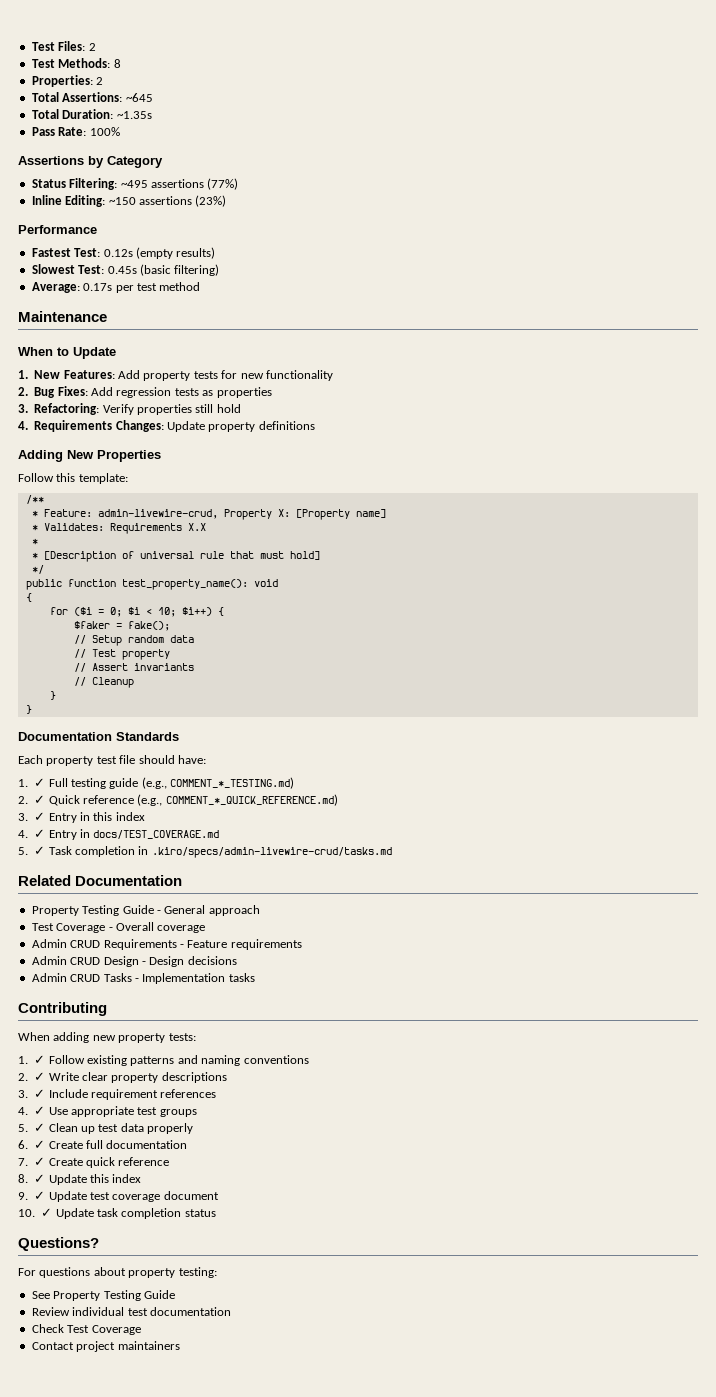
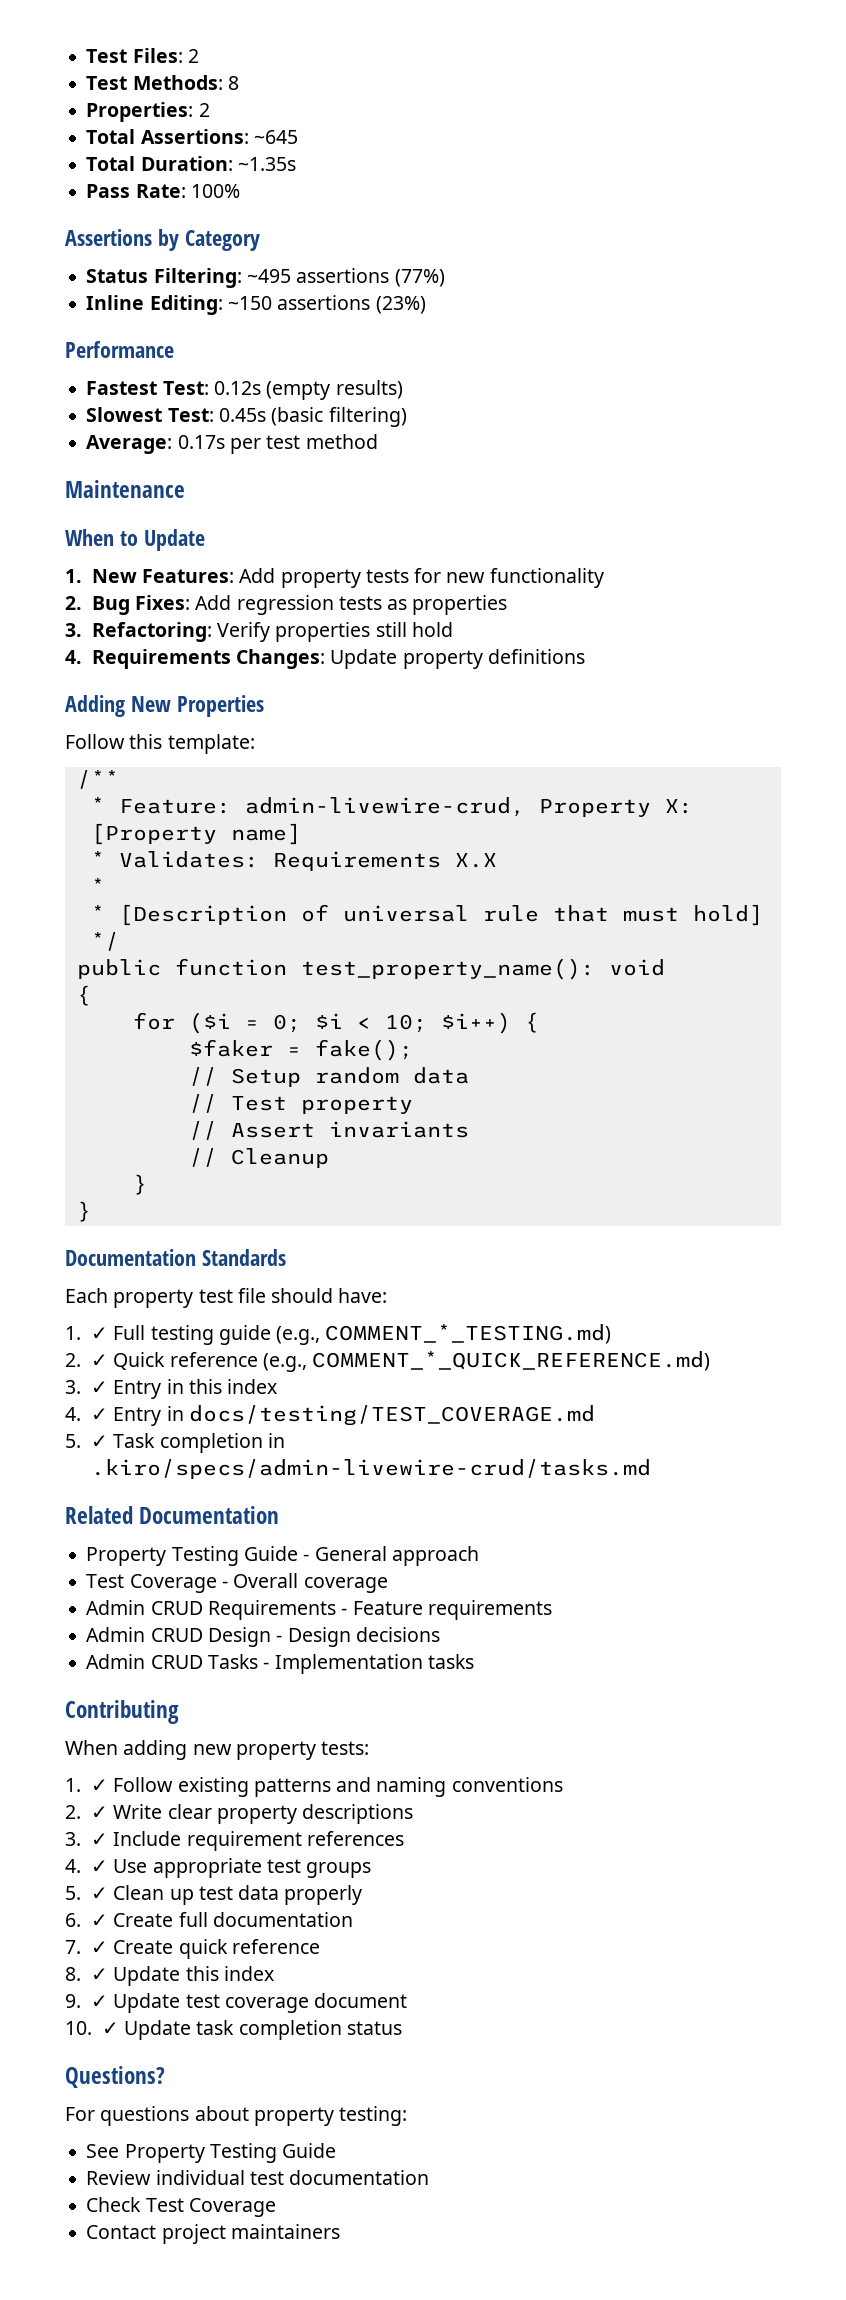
[93,830,220,839] docs/TEST_COVERAGE.md -> [188,1405,595,1426] docs/testing/TEST_COVERAGE.md

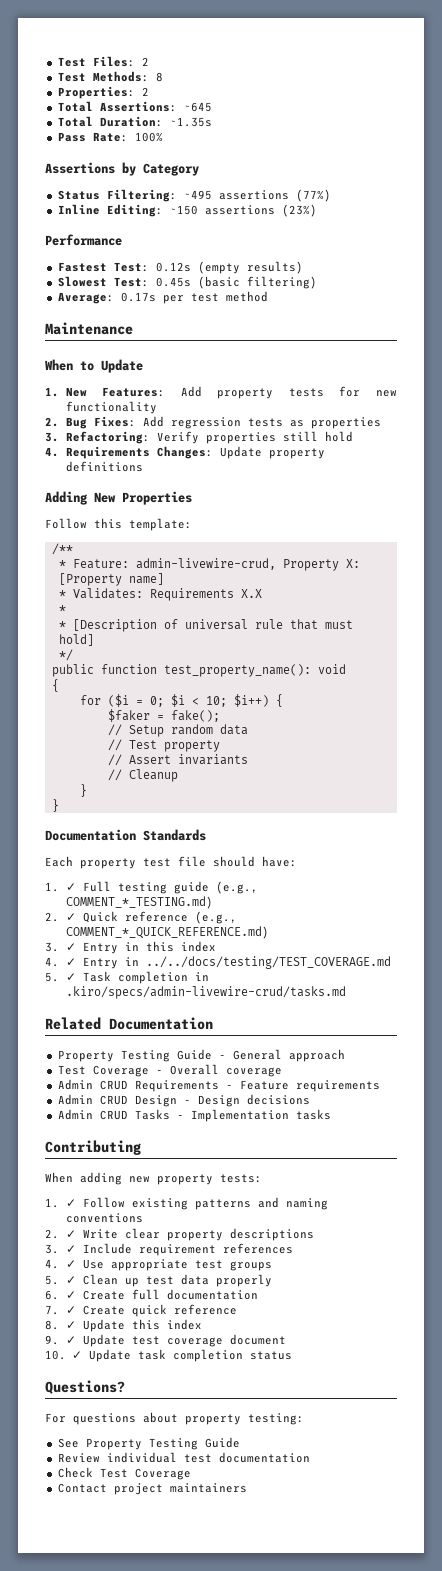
[188,1405,595,1426] docs/testing/TEST_COVERAGE.md -> [145,956,391,969] ../../docs/testing/TEST_COVERAGE.md

